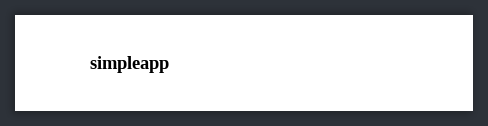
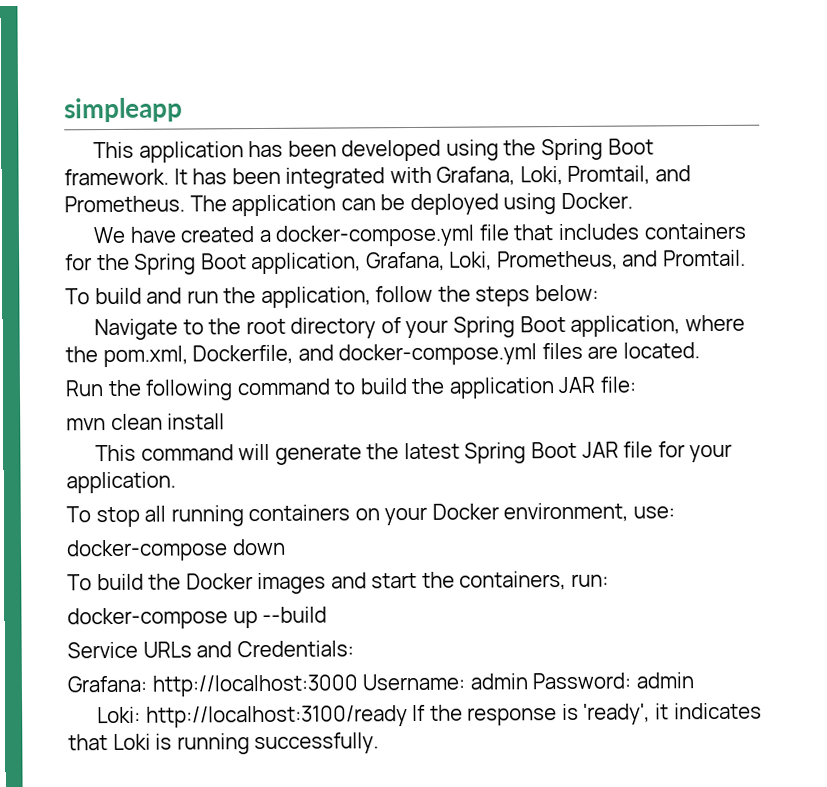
(169, 64) none -> [93,138,654,163] [64,165,691,189] [64,192,633,217] [93,222,746,247] [65,249,746,275] [65,284,599,309] [94,314,745,341] [65,342,700,368] [65,376,636,401] [66,413,226,431] [95,441,733,465] [66,471,176,494] [66,502,675,528] [66,538,286,562] [67,570,609,595] [67,606,328,630] [67,640,354,659] [67,672,694,697] [97,702,762,728] [68,732,380,755] // This application has been developed using the Spring Boot framework. It has been integrated with Grafana, Loki, Promtail, and Prometheus. The application can be deployed using Docker. // We have created a docker-compose.yml file that includes containers for the Spring Boot application, Grafana, Loki, Prometheus, and Promtail. // To build and run the application, follow the steps below: // Navigate to the root directory of your Spring Boot application, where the pom.xml, Dockerfile, and docker-compose.yml files are located. // Run the following command to build the application JAR file: // mvn clean install // This command will generate the latest Spring Boot JAR file for your application. // To stop all running containers on your Docker environment, use: // docker-compose down // To build the Docker images and start the containers, run: // docker-compose up --build // Service URLs and Credentials: // Grafana: http://localhost:3000 Username: admin Password: admin // Loki: http://localhost:3100/ready If the response is 'ready', it indicates that Loki is running successfully.

